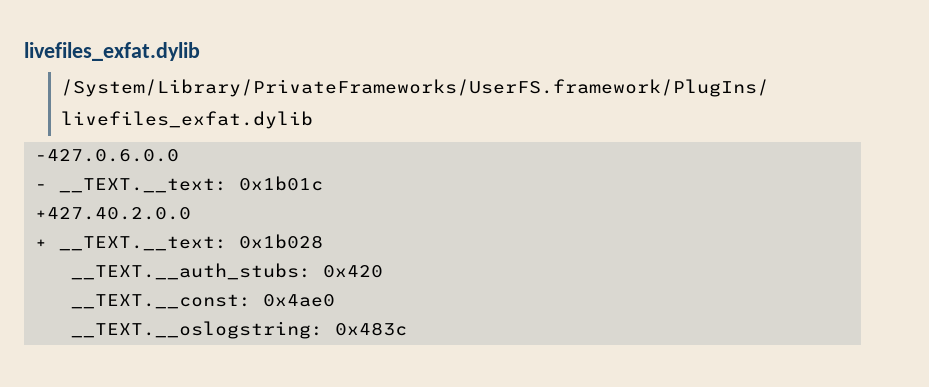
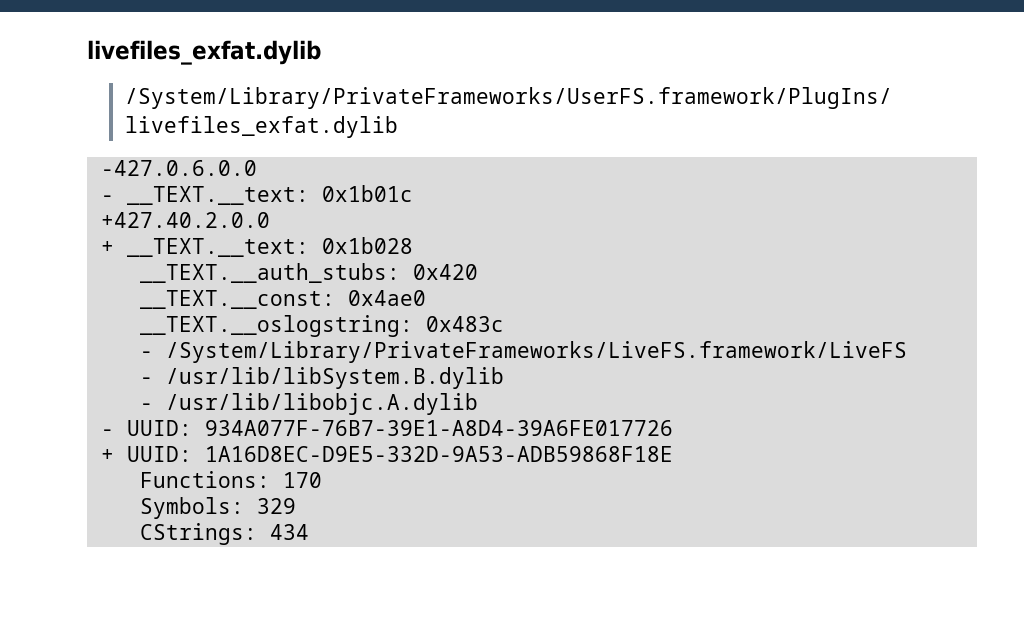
(408, 329) none -> [139,341,907,363] [139,367,504,389] [139,393,478,415] [100,420,673,436] [100,446,673,462] [139,471,322,488] [139,497,296,519] [139,523,309,545] // - /System/Library/PrivateFrameworks/LiveFS.framework/LiveFS // - /usr/lib/libSystem.B.dylib // - /usr/lib/libobjc.A.dylib // - UUID: 934A077F-76B7-39E1-A8D4-39A6FE017726 // + UUID: 1A16D8EC-D9E5-332D-9A53-ADB59868F18E // Functions: 170 // Symbols: 329 // CStrings: 434

